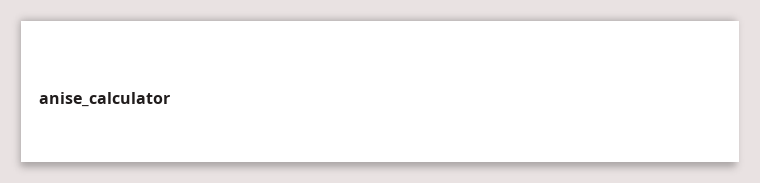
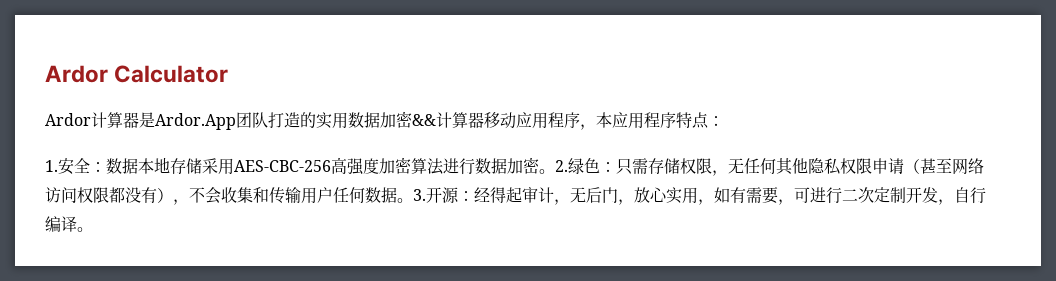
[39,92,170,107] anise_calculator -> [45,65,229,83] [45,111,724,130] [45,157,984,176] [45,186,986,205] [45,216,93,232] Ardor Calculator // Ardor计算器是Ardor.App团队打造的实用数据加密&&计算器移动应用程序，本应用程序特点： // 1.安全：数据本地存储采用AES-CBC-256高强度加密算法进行数据加密。2.绿色：只需存储权限，无任何其他隐私权限申请（甚至网络访问权限都没有），不会收集和传输用户任何数据。3.开源：经得起审计，无后门，放心实用，如有需要，可进行二次定制开发，自行编译。

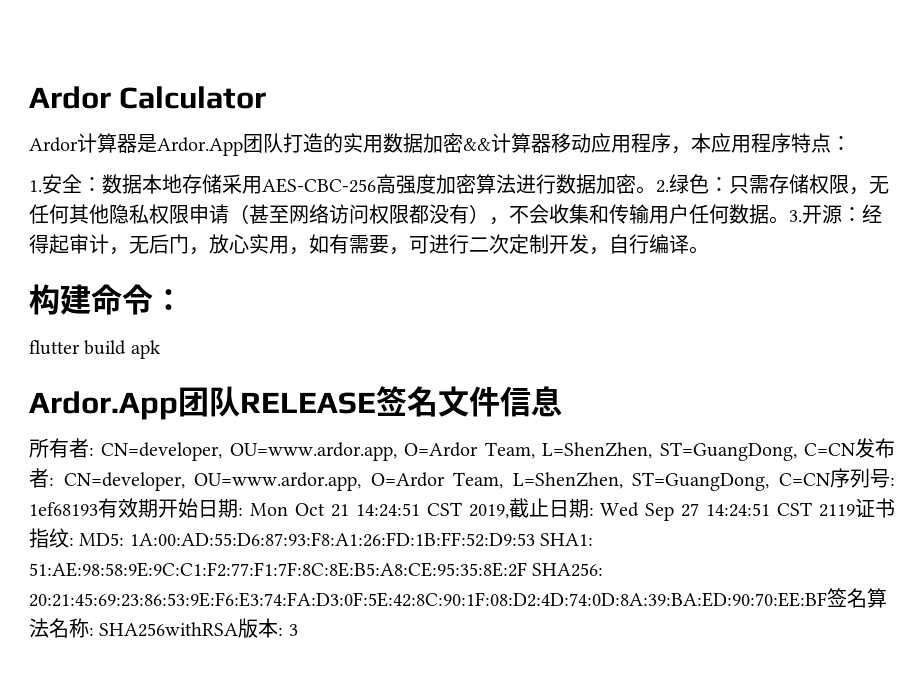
(93, 229) none -> [29,284,184,315] [29,340,161,359] [29,386,562,420] [29,438,895,461] [29,468,895,491] [29,498,895,521] [29,528,594,548] [29,562,604,577] [29,588,887,608] [29,618,298,638] // 构建命令： // flutter build apk // Ardor.App团队RELEASE签名文件信息 // 所有者: CN=developer, OU=www.ardor.app, O=Ardor Team, L=ShenZhen, ST=GuangDong, C=CN发布者: CN=developer, OU=www.ardor.app, O=Ardor Team, L=ShenZhen, ST=GuangDong, C=CN序列号: 1ef68193有效期开始日期: Mon Oct 21 14:24:51 CST 2019,截止日期: Wed Sep 27 14:24:51 CST 2119证书指纹: MD5: 1A:00:AD:55:D6:87:93:F8:A1:26:FD:1B:FF:52:D9:53 SHA1: 51:AE:98:58:9E:9C:C1:F2:77:F1:7F:8C:8E:B5:A8:CE:95:35:8E:2F SHA256: 20:21:45:69:23:86:53:9E:F6:E3:74:FA:D3:0F:5E:42:8C:90:1F:08:D2:4D:74:0D:8A:39:BA:ED:90:70:EE:BF签名算法名称: SHA256withRSA版本: 3

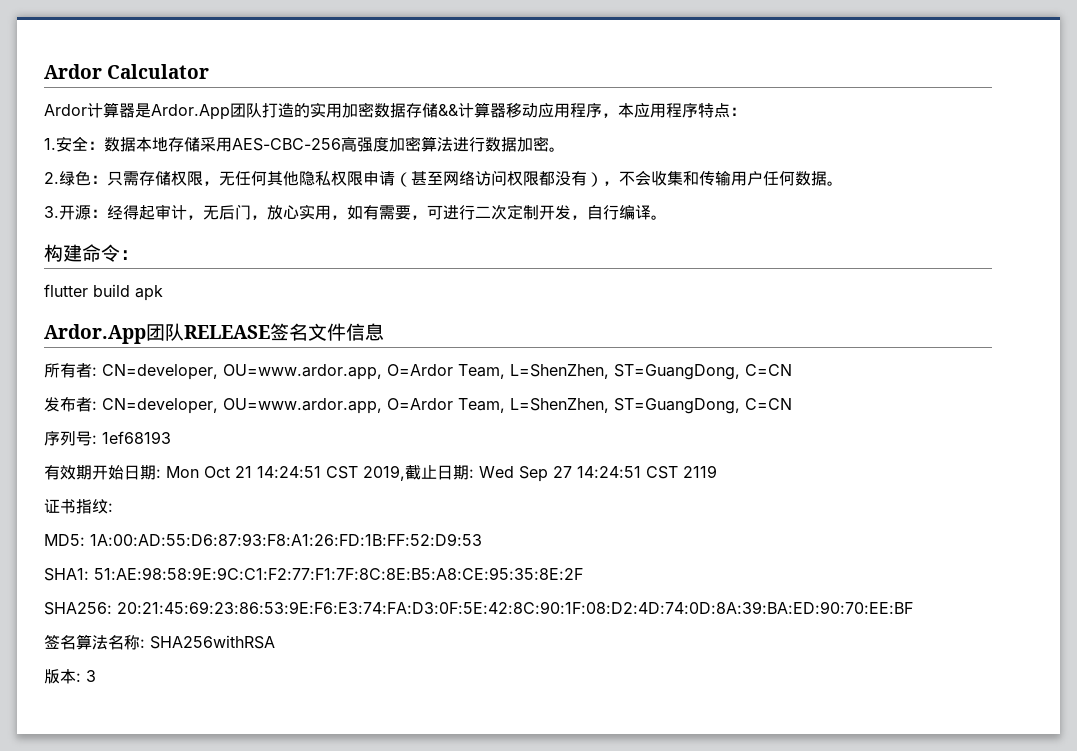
[383,133,463,153] 数据加密 -> [342,102,438,118] 加密数据存储
(656, 190) none -> (565, 149) //
(789, 220) none -> (843, 183) //
(855, 449) none -> (792, 370) //
(830, 479) none -> (792, 404) //
(98, 509) none -> (171, 437) //
(855, 510) none -> (717, 471) //
(74, 541) none -> (113, 507) //
(535, 539) none -> (482, 539) //
(527, 569) none -> (583, 573) //
(827, 599) none -> (913, 607) //
(239, 629) none -> (275, 642) //

